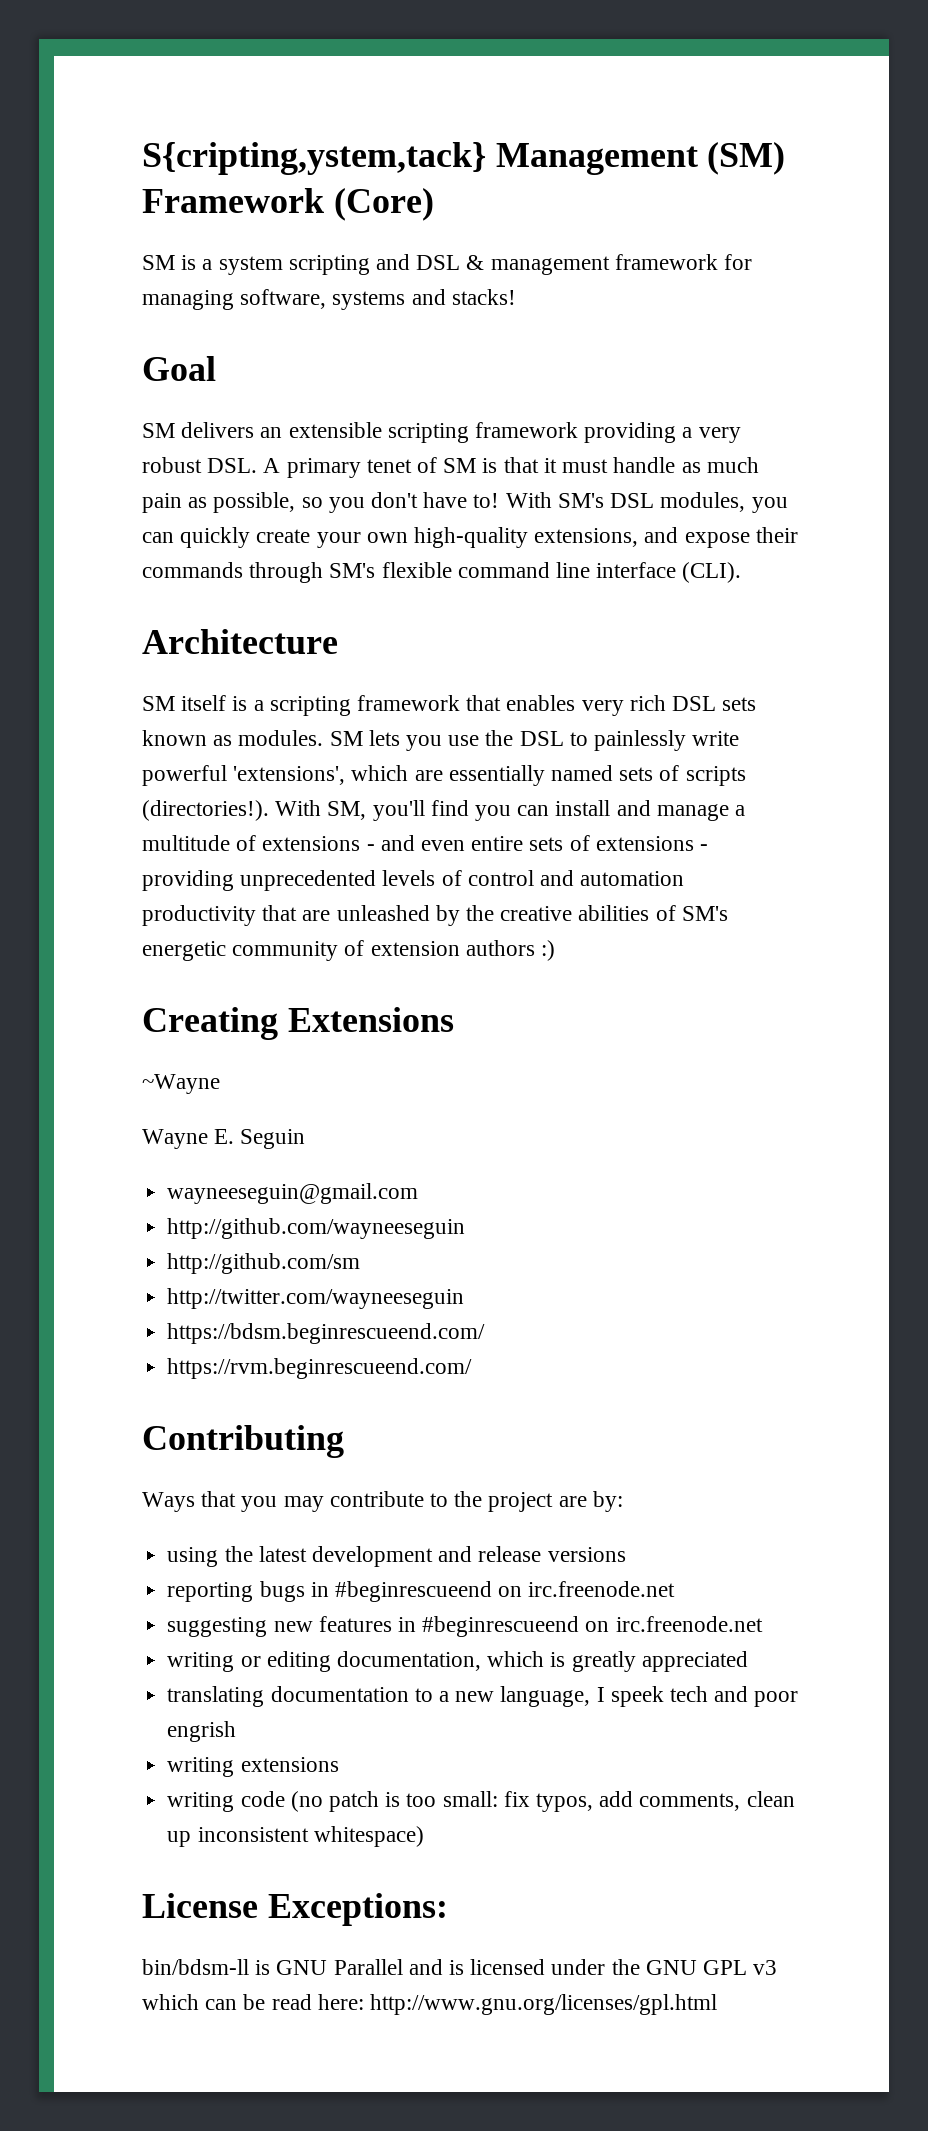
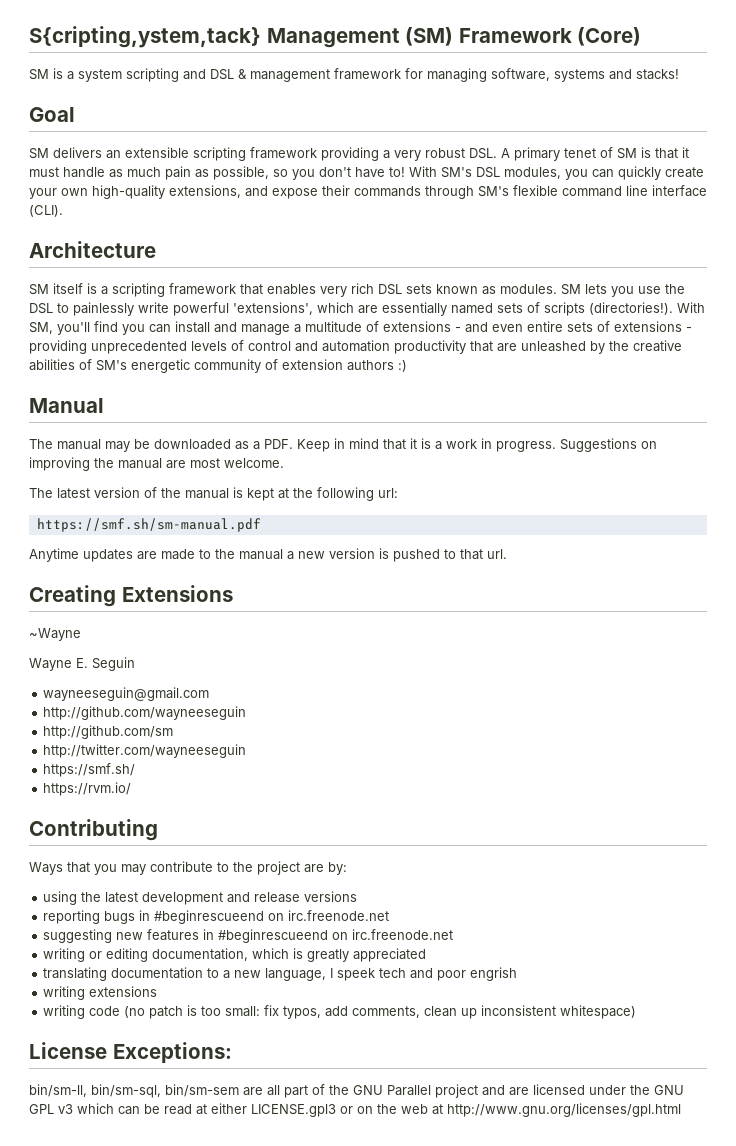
(556, 950) none -> [29,398,104,413] [29,438,657,452] [29,457,284,471] [29,487,398,501] [36,518,261,532] [29,548,507,562] // Manual // The manual may be downloaded as a PDF. Keep in mind that it is a work in progress. Suggestions on improving the manual are most welcome. // The latest version of the manual is kept at the following url: // https://smf.sh/sm-manual.pdf // Anytime updates are made to the manual a new version is pushed to that url.
[167,1323,486,1344] [167,1358,473,1379] https://bdsm.beginrescueend.com/ // https://rvm.beginrescueend.com/ -> [43,763,136,777] [43,782,132,796] https://smf.sh/ // https://rvm.io/
[142,1959,465,1975] bin/bdsm-ll is GNU Parallel and is -> [29,1084,529,1098] bin/sm-ll, bin/sm-sql, bin/sm-sem are all part of the GNU Parallel project and are
[317,1994,364,2010] here: -> [196,1103,443,1117] at either LICENSE.gpl3 or on the web at

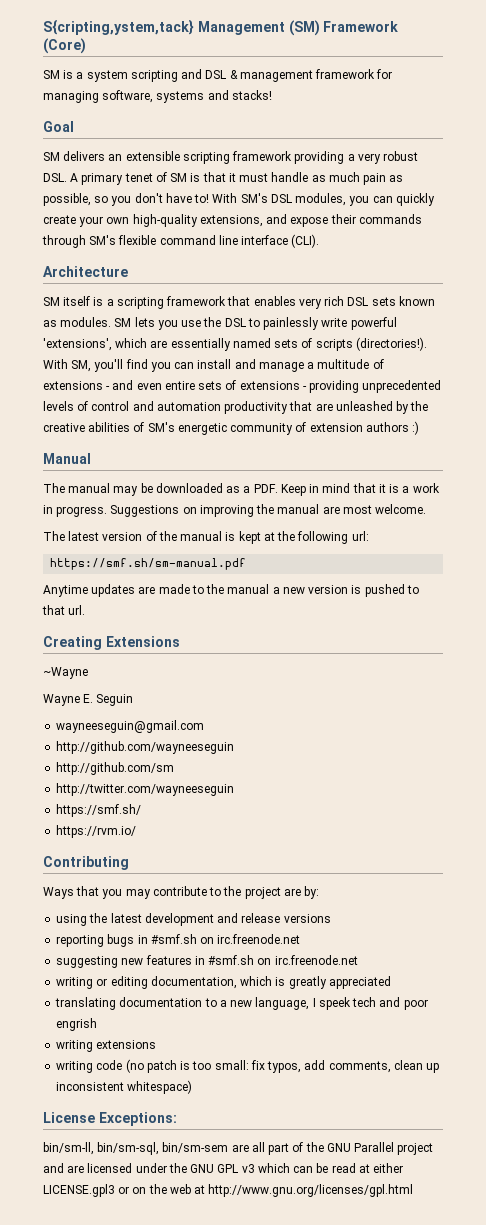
[154,910,265,924] #beginrescueend -> [150,934,197,944] #smf.sh
[218,929,329,943] #beginrescueend -> [208,955,255,965] #smf.sh

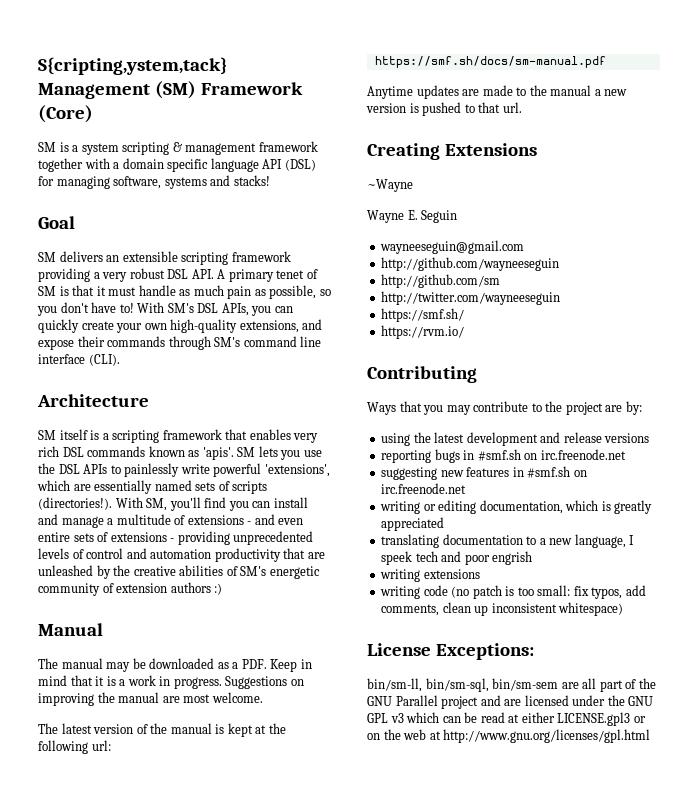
[181,69,227,79] and DSL -> (170, 148) none
(376, 74) none -> [38,158,316,172] together with a domain specific language API (DSL)
[43,173,67,182] DSL. -> [167,269,214,279] DSL API.
[295,193,347,206] modules, -> [221,303,249,316] APIs,
[118,235,157,245] flexible -> (241, 342) none
[371,297,396,306] sets -> [87,446,146,457] commands
[60,317,112,327] modules. -> [202,447,234,460] 'apis'.
(246, 322) none -> [83,464,108,474] APIs
[50,558,247,570] https://smf.sh/sm-manual.pdf -> [374,56,606,68] https://smf.sh/docs/sm-manual.pdf

